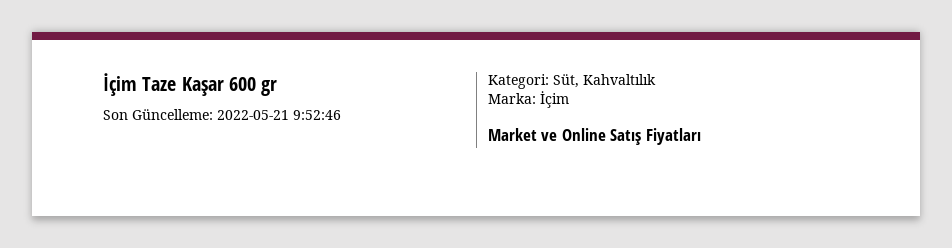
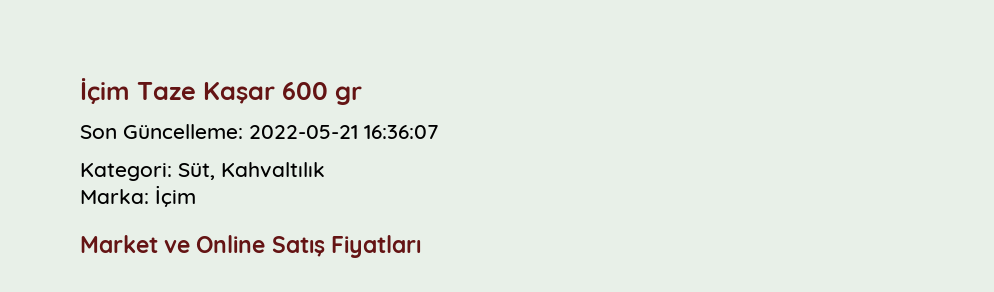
[293,110,341,120] 9:52:46 -> [364,125,439,139] 16:36:07

